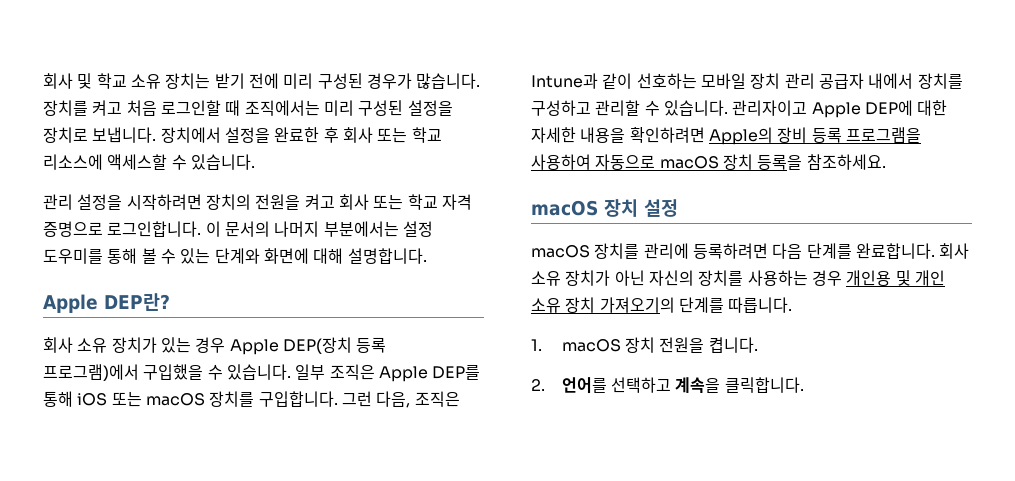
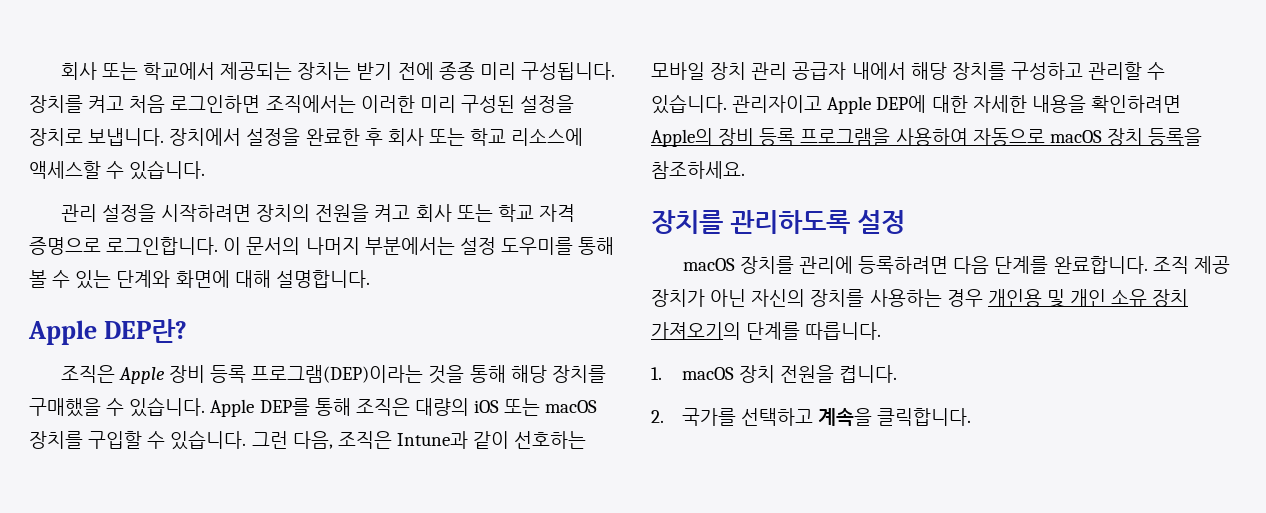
[43,73,481,89] [43,100,320,116] 회사 및 학교 소유 장치는 받기 전에 미리 구성된 경우가 많습니다. 장치를 켜고 처음 로그인할 때 조직에서는 -> [60,62,615,80] [29,95,415,113] 회사 또는 학교에서 제공되는 장치는 받기 전에 종종 미리 구성됩니다. 장치를 켜고 처음 로그인하면 조직에서는 이러한
[43,337,387,355] [43,364,375,381] 회사 소유 장치가 있는 경우 Apple DEP(장치 등록 프로그램)에서 구입했을 수 있습니다. 일부 조직은 -> [60,365,606,384] [29,397,206,417] 조직은 Apple 장비 등록 프로그램(DEP)이라는 것을 통해 해당 장치를 구매했을 수 있습니다.
(73, 399) none -> [355,398,469,416] 조직은 대량의
[258,391,338,407] 구입합니다. -> [88,430,247,450] 구입할 수 있습니다.
(914, 81) none -> [910,62,947,80] 해당
[531,199,638,217] macOS 장치 -> [651,210,850,234] 장치를 관리하도록
[939,243,970,259] [531,271,561,286] 회사 소유 -> [1152,256,1230,274] 조직 제공
[561,377,607,394] 언어를 -> [681,408,736,426] 국가를

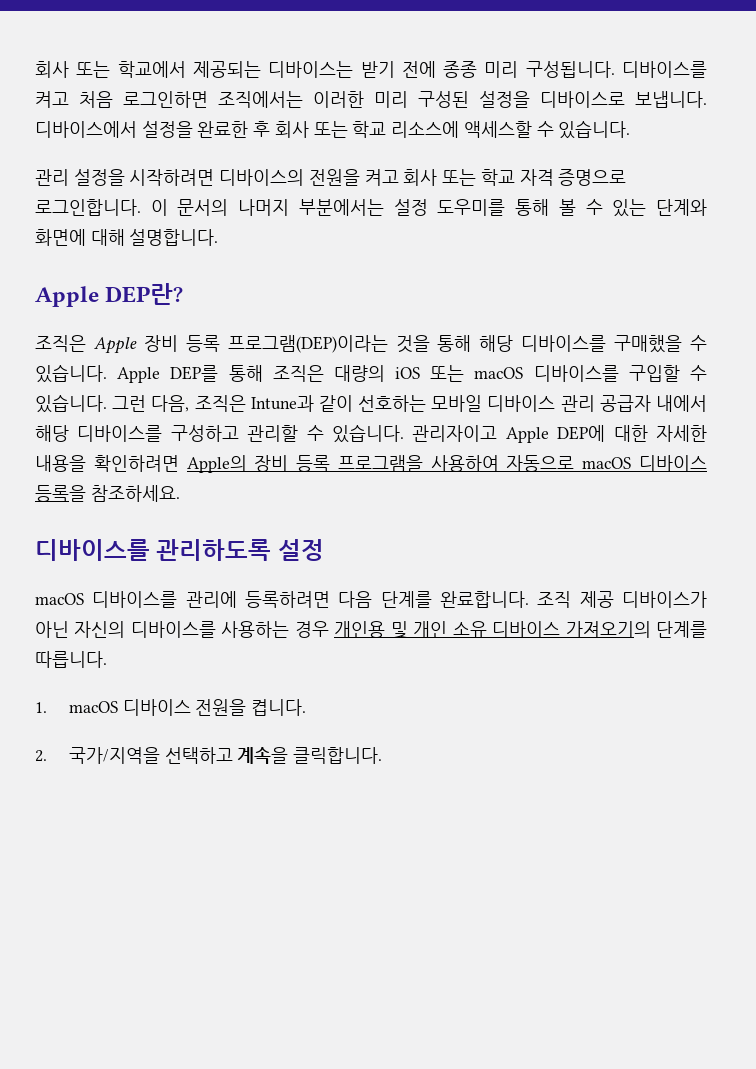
[297,62,352,80] 장치는 -> [268,61,354,78] 디바이스는
[29,95,83,113] 장치를 -> [622,61,707,78] 디바이스를
[29,128,242,146] 장치로 보냅니다. 장치에서 -> [540,91,707,108] [35,121,137,138] 디바이스로 보냅니다. 디바이스에서
[256,204,311,222] 장치의 -> [219,169,305,186] 디바이스의
[551,365,606,383] 장치를 -> [521,335,607,352] 디바이스를
[29,431,83,449] 장치를 -> [533,365,619,382] 디바이스를
[710,62,747,80] 장치 -> [487,395,556,412] 디바이스
[951,62,1006,80] 장치를 -> [77,425,163,442] 디바이스를
[1106,128,1143,146] 장치 -> [639,455,707,472] 디바이스
[651,210,723,234] 장치를 -> [35,539,150,561] 디바이스를
[739,256,794,274] 장치를 -> [92,591,178,608] 디바이스를
[651,289,705,307] 장치가 -> [622,591,707,608] 디바이스가
[810,289,865,307] 장치를 -> [130,621,216,638] 디바이스를
[1152,289,1189,307] 장치 -> [492,621,561,638] 디바이스
[738,365,775,383] 장치 -> [122,699,191,716] 디바이스
[681,408,736,426] 국가를 -> [69,747,161,764] 국가/지역을

